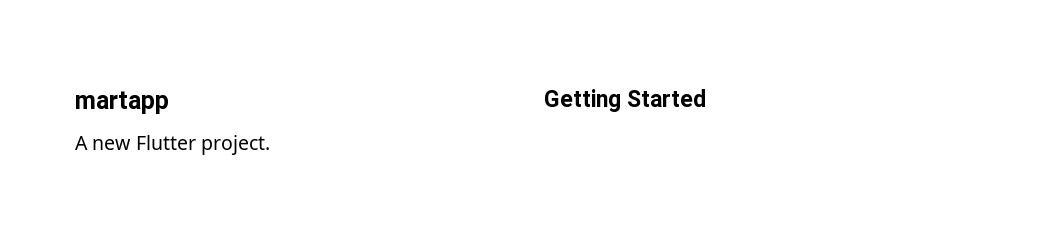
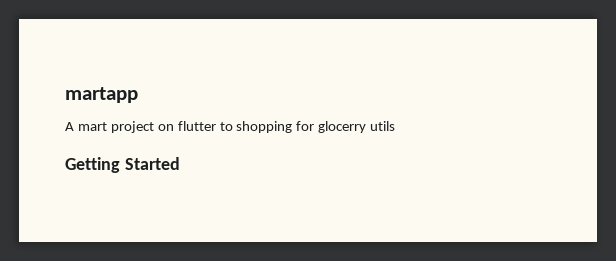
[92,135,270,155] new Flutter project. -> [77,121,396,133] mart project on flutter to shopping for glocerry utils

